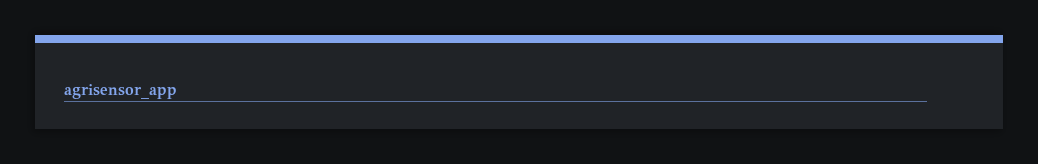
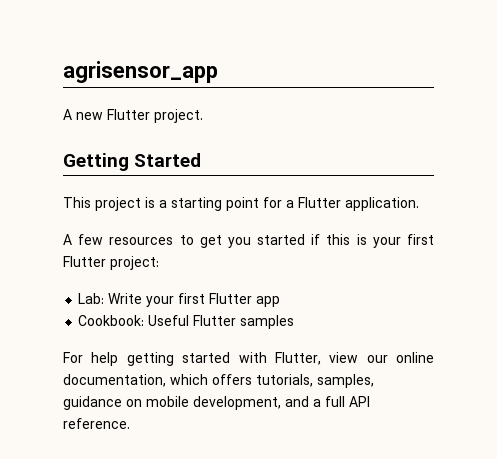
(177, 91) none -> [63,109,203,123] [63,153,202,171] [63,197,419,211] [63,234,435,248] [63,256,159,270] [78,293,281,307] [78,315,295,329] [63,352,434,366] [63,374,374,388] [63,396,370,410] [63,418,130,429] // A new Flutter project. // Getting Started // This project is a starting point for a Flutter application. // A few resources to get you started if this is your first Flutter project: // Lab: Write your first Flutter app // Cookbook: Useful Flutter samples // For help getting started with Flutter, view our online documentation, which offers tutorials, samples, guidance on mobile development, and a full API reference.

